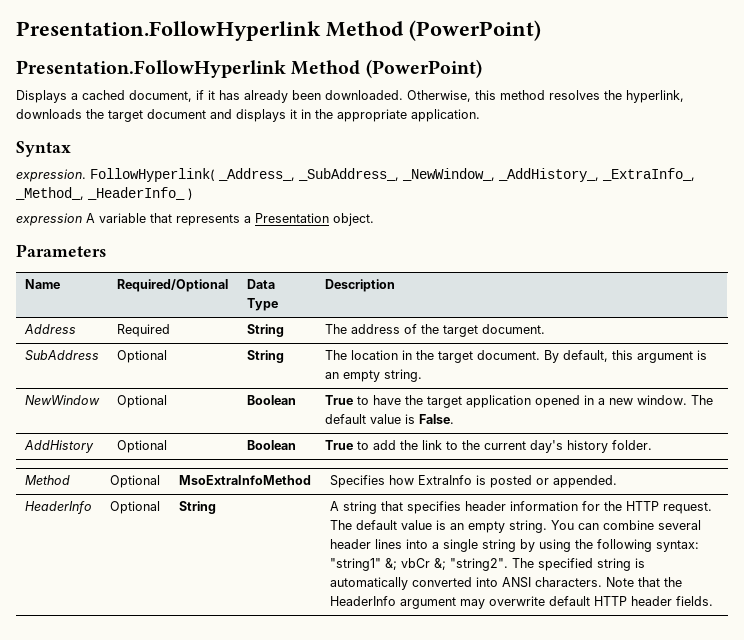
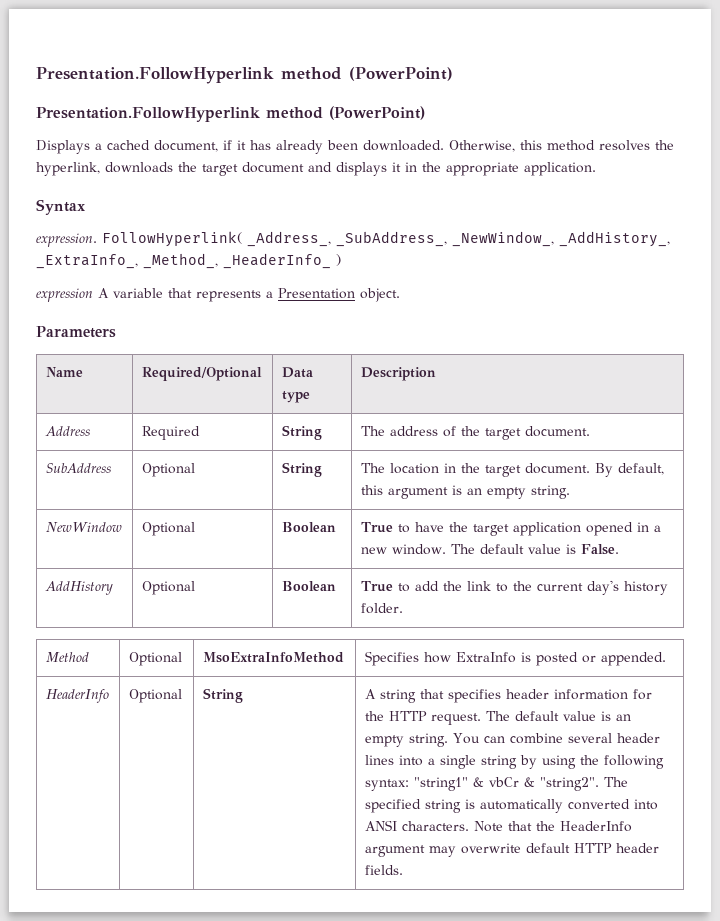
[16,21,404,41] Presentation.FollowHyperlink Method -> [36,67,342,84] Presentation.FollowHyperlink method
[291,60,361,75] Method -> [266,107,323,119] method
[246,298,278,311] Type -> [281,391,310,403] type
[384,558,446,570] &; vbCr &; -> [472,777,535,787] & vbCr &

